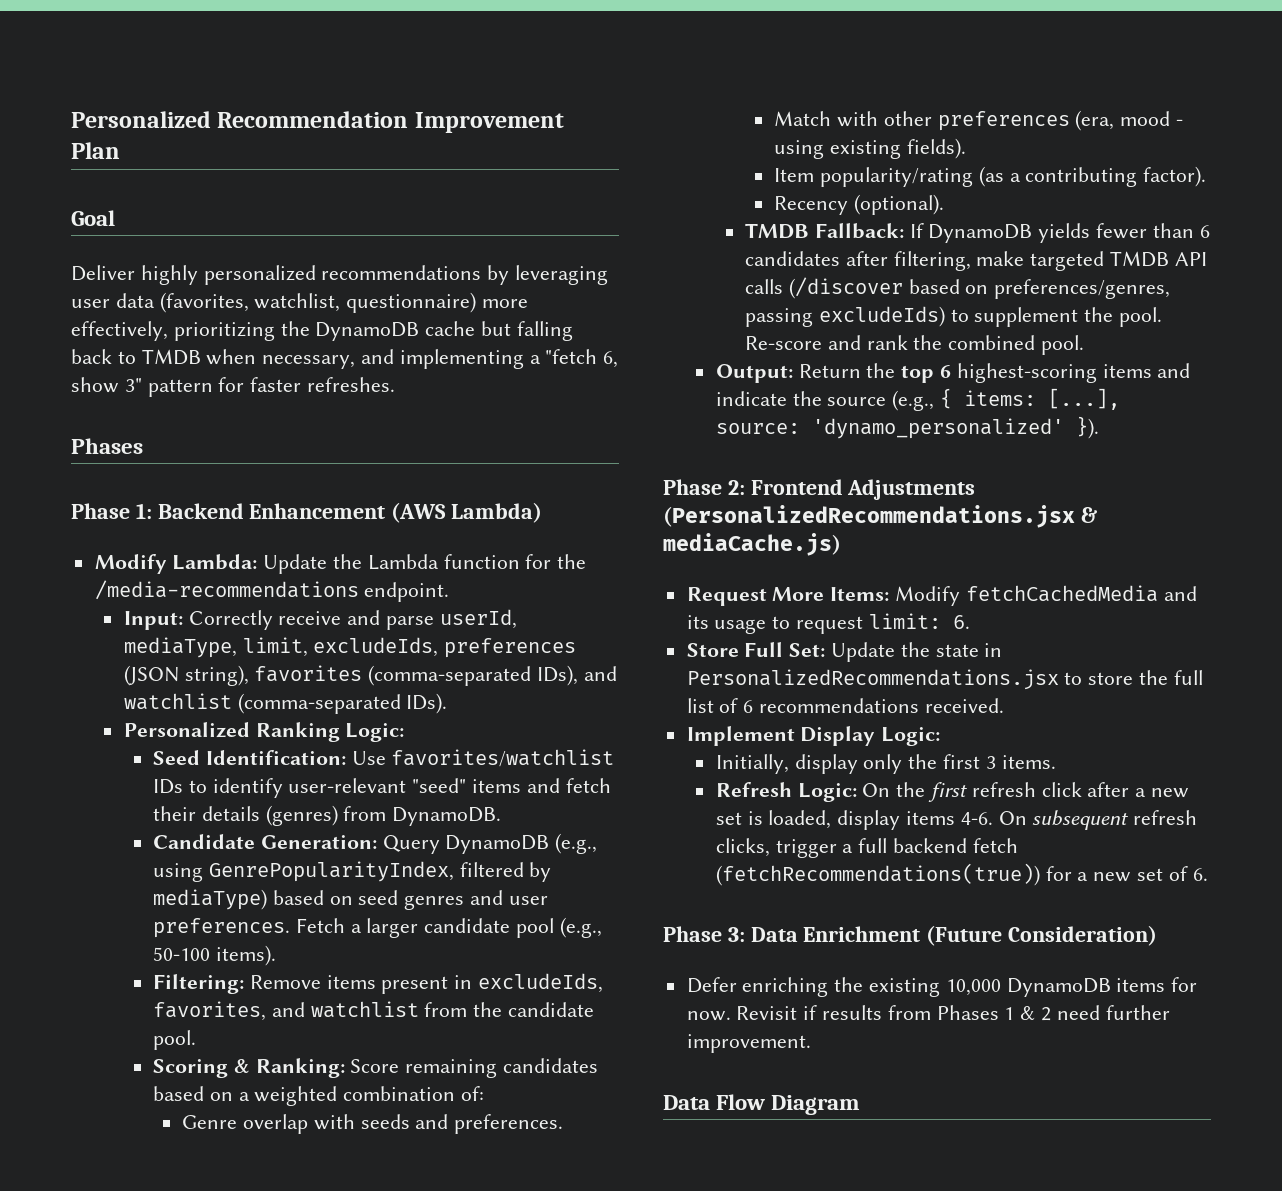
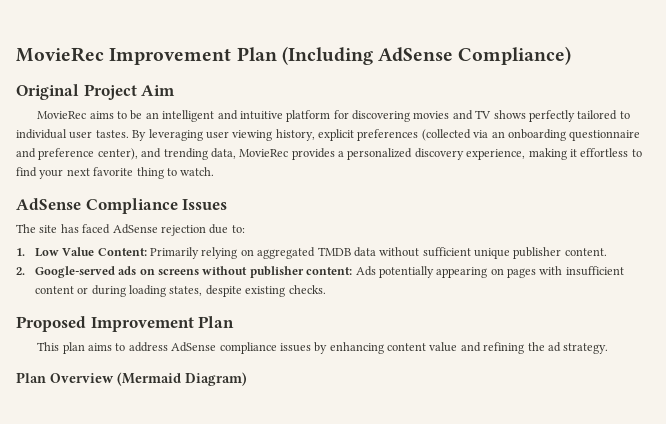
[71,111,564,133] [71,142,120,159] [71,210,115,226] [71,265,609,285] [71,292,529,313] [71,321,573,341] [71,349,619,369] [71,377,396,397] [71,438,143,454] [71,502,543,523] [94,554,587,574] [94,580,450,602] [123,609,517,630] [123,637,577,658] [123,665,617,686] [123,693,448,714] [123,722,405,742] [153,749,615,767] [153,778,611,798] [153,805,502,826] [153,833,598,854] [153,861,552,882] [153,889,548,910] [153,917,602,938] [153,945,276,966] [153,973,604,994] [153,1001,595,1021] [153,1030,197,1050] [153,1058,599,1078] [153,1086,485,1106] [182,1114,564,1134] [774,110,1184,131] [774,138,966,159] [774,166,1207,187] [774,194,944,215] [745,223,1210,243] [745,251,1207,271] [745,277,1171,299] [745,306,1163,327] [745,335,1085,355] [715,363,1191,383] [715,388,1121,411] [715,416,1099,439] [663,479,976,500] [663,505,1097,528] [663,533,841,556] [686,585,1197,606] [686,613,970,634] [686,642,1003,662] [686,669,1203,690] [686,698,1004,713] [686,726,941,746] [715,754,1056,774] [715,782,1190,802] [715,810,1198,830] [715,838,1018,858] [715,863,1208,886] [663,925,1158,946] [686,977,1198,997] [686,1005,1170,1021] [686,1034,811,1053] [663,1094,861,1115] Personalized Recommendation Improvement Plan // Goal // Deliver highly personalized recommendations by leveraging user data (favorites, watchlist, questionnaire) more effectively, prioritizing the DynamoDB cache but falling back to TMDB when necessary, and implementing a "fetch 6, show 3" pattern for faster refreshes. // Phases // Phase 1: Backend Enhancement (AWS Lambda) // Modify Lambda: Update the Lambda function for the /media-recommendations endpoint. // Input: Correctly receive and parse userId, mediaType, limit, excludeIds, preferences (JSON string), favorites (comma-separated IDs), and watchlist (comma-separated IDs). // Personalized Ranking Logic: // Seed Identification: Use favorites/watchlist IDs to identify user-relevant "seed" items and fetch their details (genres) from DynamoDB. // Candidate Generation: Query DynamoDB (e.g., using GenrePopularityIndex, filtered by mediaType) based on seed genres and user preferences. Fetch a larger candidate pool (e.g., 50-100 items). // Filtering: Remove items present in excludeIds, favorites, and watchlist from the candidate pool. // Scoring & Ranking: Score remaining candidates based on a weighted combination of: // Genre overlap with seeds and preferences. // Match with other preferences (era, mood - using existing fields). // Item popularity/rating (as a contributing factor). // Recency (optional). // TMDB Fallback: If DynamoDB yields fewer than 6 candidates after filtering, make targeted TMDB API calls (/discover based on preferences/genres, passing excludeIds) to supplement the pool. Re-score and rank the combined pool. // Output: Return the top 6 highest-scoring items and indicate the source (e.g., { items: [...], source: 'dynamo_personalized' }). // Phase 2: Frontend Adjustments (PersonalizedRecommendations.jsx & mediaCache.js) // Request More Items: Modify fetchCachedMedia and its usage to request limit: 6. // Store Full Set: Update the state in PersonalizedRecommendations.jsx to store the full list of 6 recommendations received. // Implement Display Logic: // Initially, display only the first 3 items. // Refresh Logic: On the first refresh click after a new set is loaded, display items 4-6. On subsequent refresh clicks, trigger a full backend fetch (fetchRecommendations(true)) for a new set of 6. // Phase 3: Data Enrichment (Future Consideration) // Defer enriching the existing 10,000 DynamoDB items for now. Revisit if results from Phases 1 & 2 need further improvement. // Data Flow Diagram -> [16,46,572,65] [16,84,176,100] [37,110,630,122] [16,129,641,141] [16,148,642,160] [16,167,215,179] [16,198,228,214] [16,224,245,236] [16,247,607,259] [16,266,624,278] [34,285,326,297] [16,316,235,332] [37,342,609,354] [16,372,247,386] MovieRec Improvement Plan (Including AdSense Compliance) // Original Project Aim // MovieRec aims to be an intelligent and intuitive platform for discovering movies and TV shows perfectly tailored to individual user tastes. By leveraging user viewing history, explicit preferences (collected via an onboarding questionnaire and preference center), and trending data, MovieRec provides a personalized discovery experience, making it effortless to find your next favorite thing to watch. // AdSense Compliance Issues // The site has faced AdSense rejection due to: // 1. Low Value Content: Primarily relying on aggregated TMDB data without sufficient unique publisher content. // 2. Google-served ads on screens without publisher content: Ads potentially appearing on pages with insufficient content or during loading states, despite existing checks. // Proposed Improvement Plan // This plan aims to address AdSense compliance issues by enhancing content value and refining the ad strategy. // Plan Overview (Mermaid Diagram)

